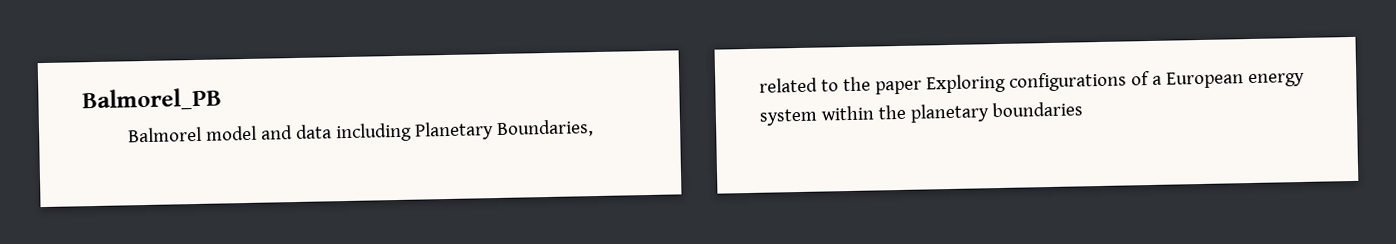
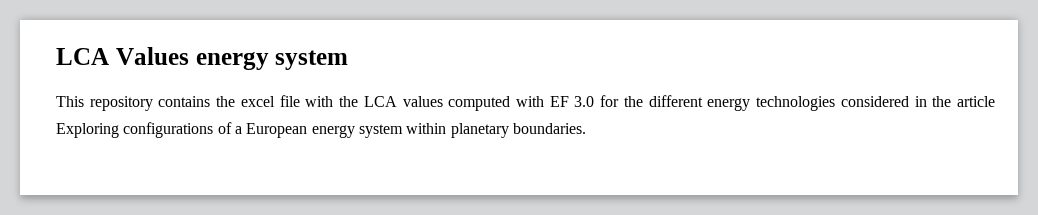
[82,87,222,112] [127,119,594,143] [759,76,922,95] Balmorel_PB // Balmorel model and data including Planetary Boundaries, related to the paper -> [56,47,349,70] [56,95,996,111] LCA Values energy system // This repository contains the excel file with the LCA values computed with EF 3.0 for the different energy technologies considered in the article
[877,101,1083,123] the planetary boundaries -> [450,123,586,138] planetary boundaries.

